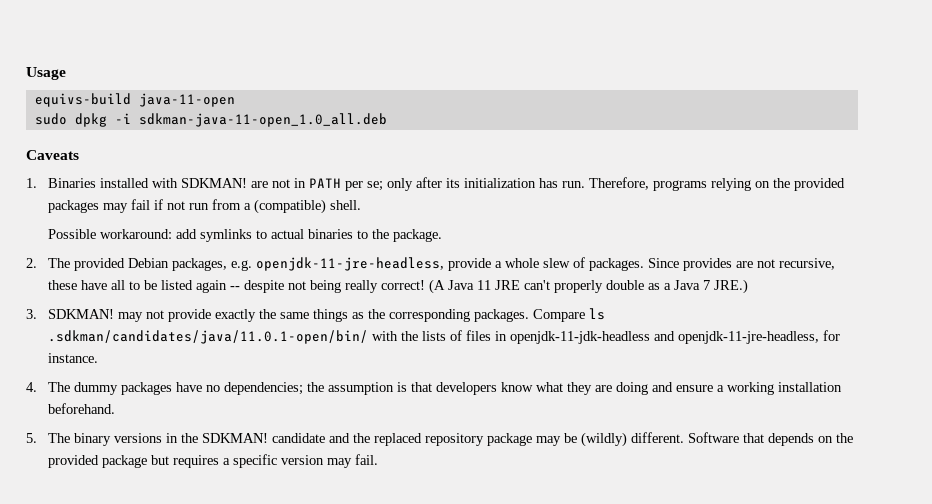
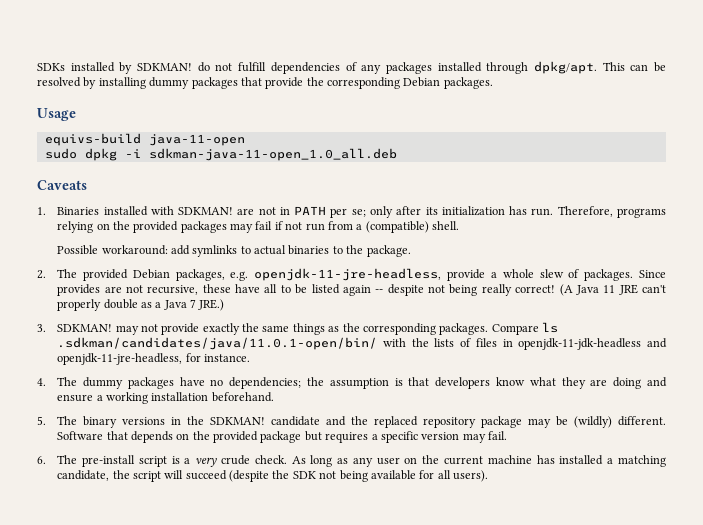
(26, 73) none -> [37,61,666,74] [37,77,493,89] SDKs installed by SDKMAN! do not fulfill dependencies of any packages installed through dpkg/apt. This can be resolved by installing dummy packages that provide the corresponding Debian packages. //
(378, 459) none -> [37,455,666,467] [57,470,489,482] // 6. The pre-install script is a very crude check. As long as any user on the current machine has installed a matching candidate, the script will succeed (despite the SDK not being available for all users).

